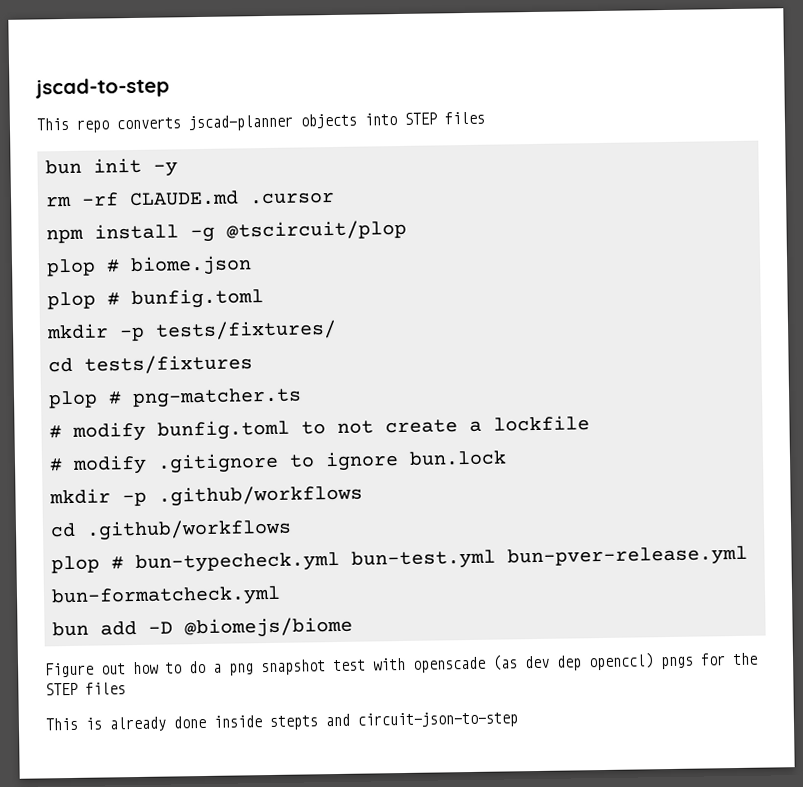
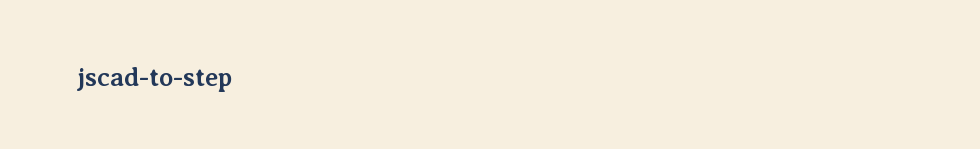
[36,111,485,133] [44,157,178,177] [45,190,335,207] [45,219,407,244] [45,255,252,277] [46,288,264,310] [45,319,337,342] [47,354,253,375] [47,387,302,409] [48,415,590,442] [48,450,507,475] [48,484,363,507] [49,518,292,541] [50,545,748,574] [50,585,281,608] [51,616,353,639] [45,652,758,678] [45,682,126,696] [45,711,519,732] // This repo converts jscad-planner objects into STEP files // bun init -y // rm -rf CLAUDE.md .cursor // npm install -g @tscircuit/plop // plop # biome.json // plop # bunfig.toml // mkdir -p tests/fixtures/ // cd tests/fixtures // plop # png-matcher.ts // # modify bunfig.toml to not create a lockfile // # modify .gitignore to ignore bun.lock // mkdir -p .github/workflows // cd .github/workflows // plop # bun-typecheck.yml bun-test.yml bun-pver-release.yml bun-formatcheck.yml // bun add -D @biomejs/biome // Figure out how to do a png snapshot test with openscade (as dev dep openccl) pngs for the STEP files // This is already done inside stepts and circuit-json-to-step -> (232, 79) none

